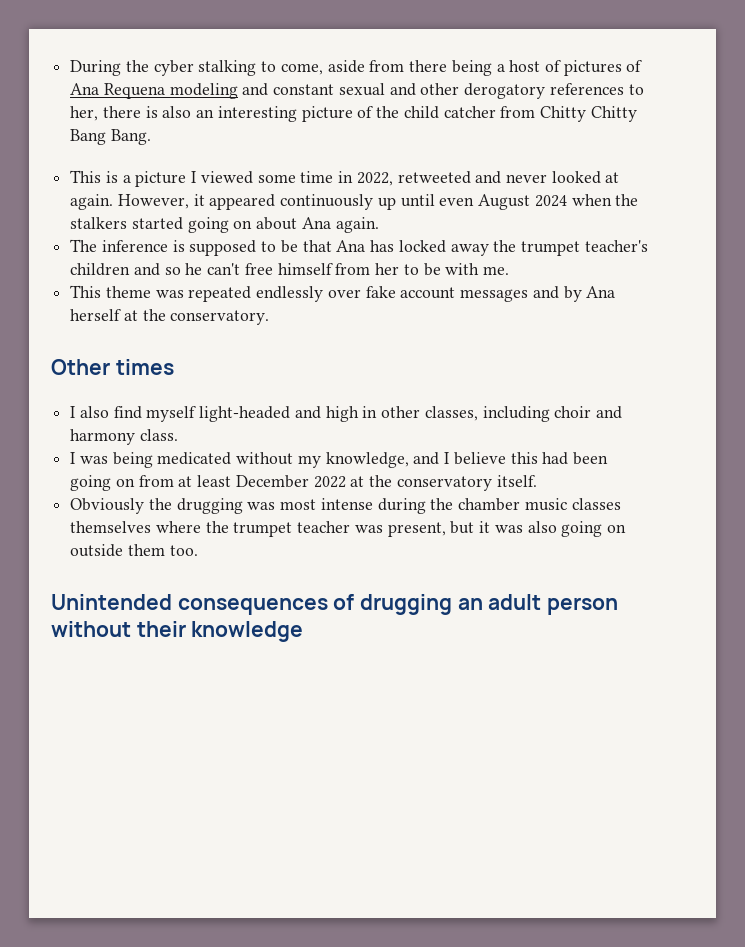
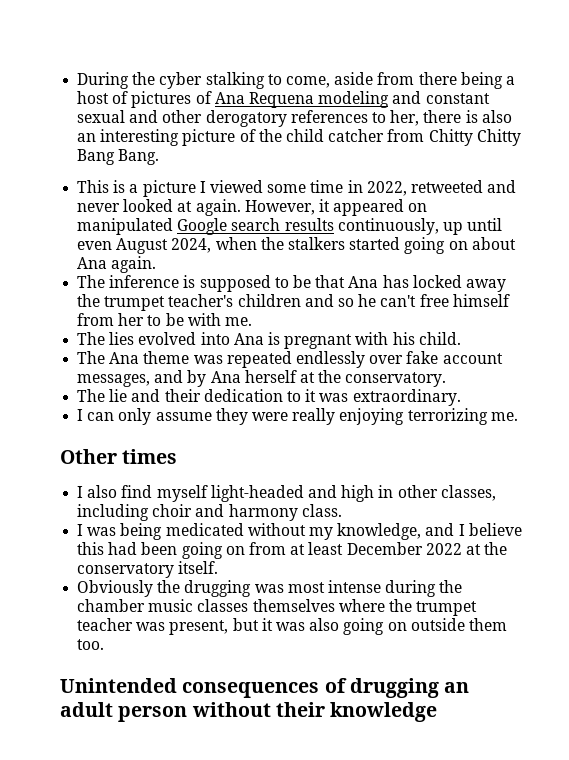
[280,194,374,210] continuously -> [408,203,428,212] [77,218,439,235] on manipulated Google search results continuously,
[534,195,567,207] 2024 -> [171,238,212,253] 2024,
[70,285,102,298] This -> [77,332,461,349] [77,351,140,364] The lies evolved into Ana is pregnant with his child. // The Ana
[460,289,529,302] messages -> [77,374,151,387] messages,
(270, 317) none -> [77,389,461,406] [77,408,518,425] // The lie and their dedication to it was extraordinary. // I can only assume they were really enjoying terrorizing me.

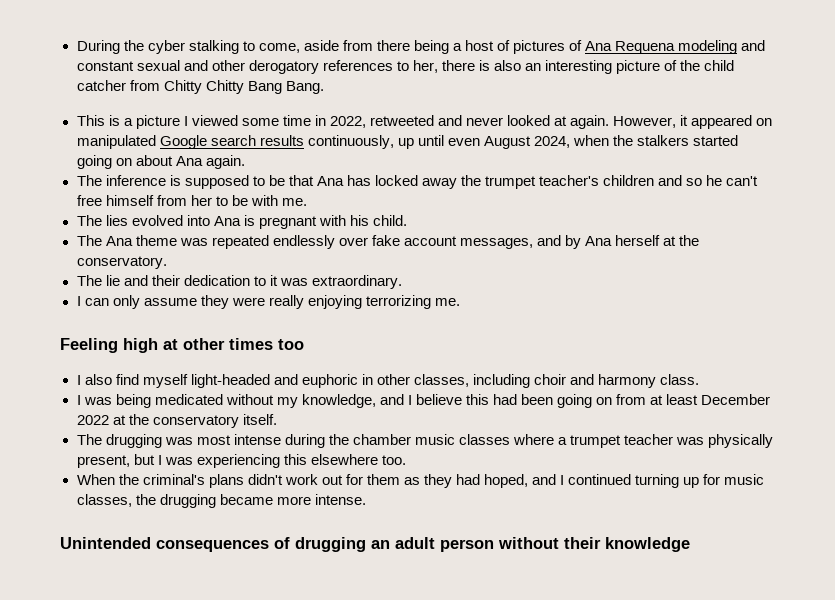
[60,449,117,464] Other -> [60,338,225,353] Feeling high at other
(178, 456) none -> [278,339,304,350] too
[341,485,375,502] high -> [301,374,358,388] euphoric
[77,580,181,597] Obviously the -> [76,434,102,445] The
[252,599,412,612] themselves where the -> [513,434,568,445] where a
(166, 626) none -> [708,434,774,448] physically
[261,618,507,635] [77,639,105,650] it was also going on outside them too. -> [157,454,406,468] [76,474,765,488] [76,494,366,508] I was experiencing this elsewhere too. // When the criminal's plans didn't work out for them as they had hoped, and I continued turning up for music classes, the drugging became more intense.

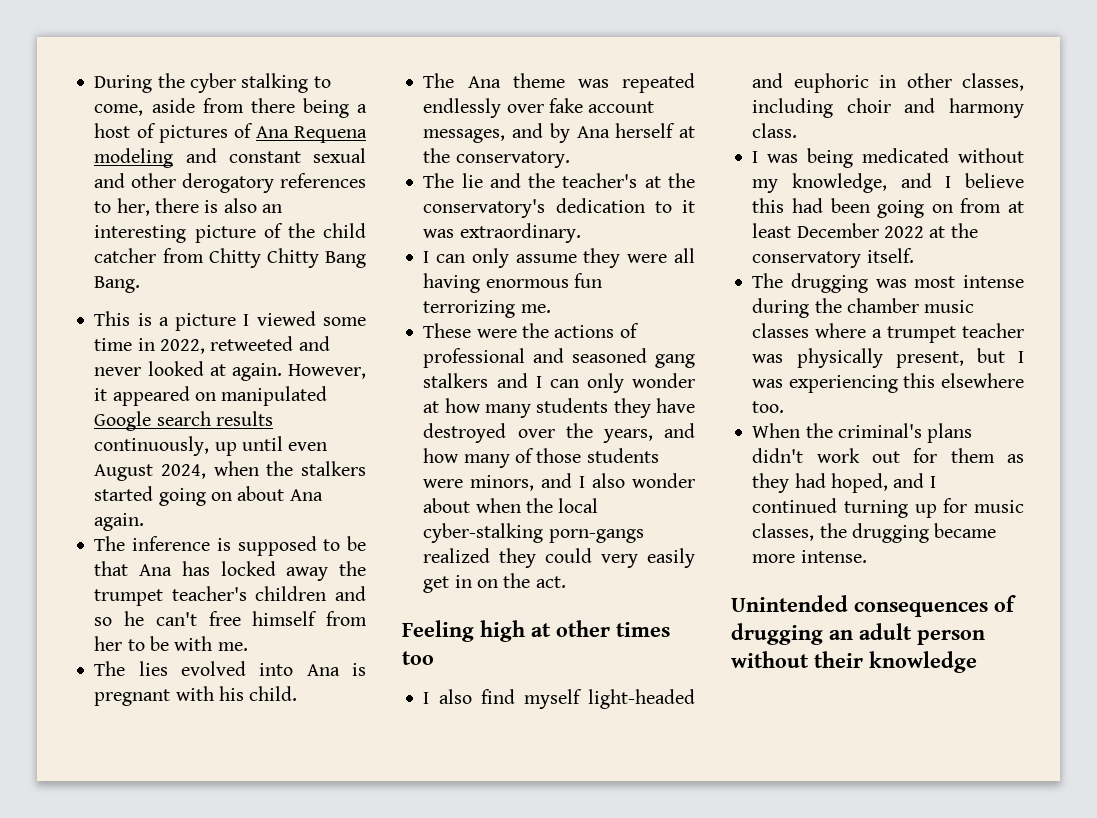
[151,275,180,286] their -> [528,173,695,188] [423,199,546,218] the teacher's at the conservatory's
[268,295,460,309] really enjoying terrorizing me. -> [674,248,695,263] [423,273,602,293] [423,300,551,318] [423,323,639,338] [423,348,695,368] [423,373,695,393] [423,398,695,418] [423,423,695,443] [423,448,659,468] [423,473,695,491] [423,498,599,513] [423,523,644,543] [423,548,695,568] [423,573,566,593] all having enormous fun terrorizing me. // These were the actions of professional and seasoned gang stalkers and I can only wonder at how many students they have destroyed over the years, and how many of those students were minors, and I also wonder about when the local cyber-stalking porn-gangs realized they could very easily get in on the act.

